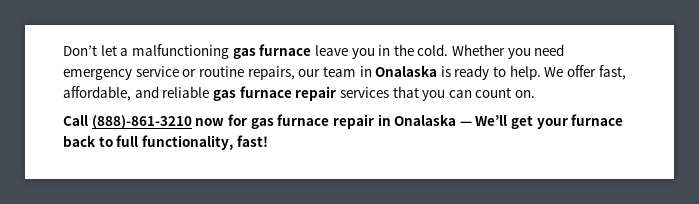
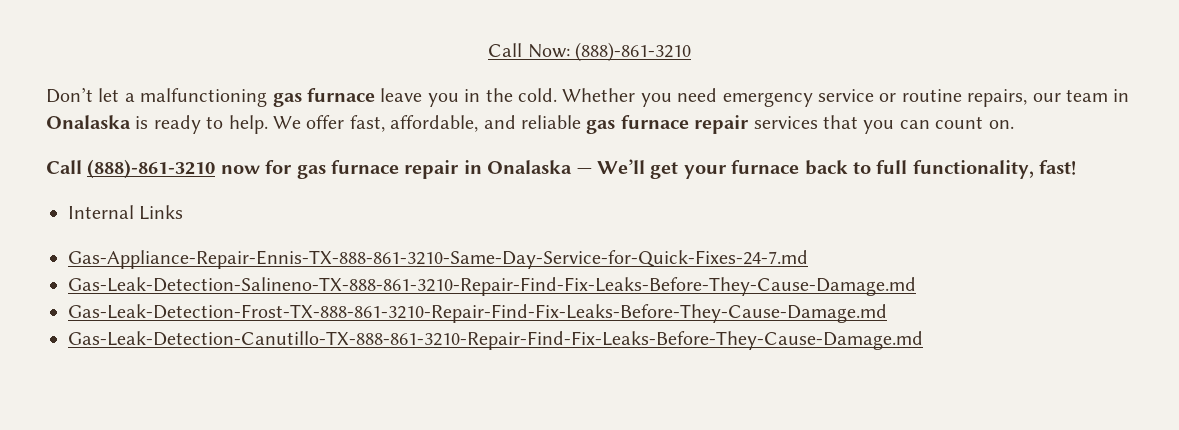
(63, 50) none -> [488,42,691,62] Call Now: (888)-861-3210 //
(268, 141) none -> [68,205,184,220] [68,250,808,269] [68,277,916,296] [68,304,887,323] [68,331,923,350] // Internal Links // Gas-Appliance-Repair-Ennis-TX-888-861-3210-Same-Day-Service-for-Quick-Fixes-24-7.md // Gas-Leak-Detection-Salineno-TX-888-861-3210-Repair-Find-Fix-Leaks-Before-They-Cause-Damage.md // Gas-Leak-Detection-Frost-TX-888-861-3210-Repair-Find-Fix-Leaks-Before-They-Cause-Damage.md // Gas-Leak-Detection-Canutillo-TX-888-861-3210-Repair-Find-Fix-Leaks-Before-They-Cause-Damage.md

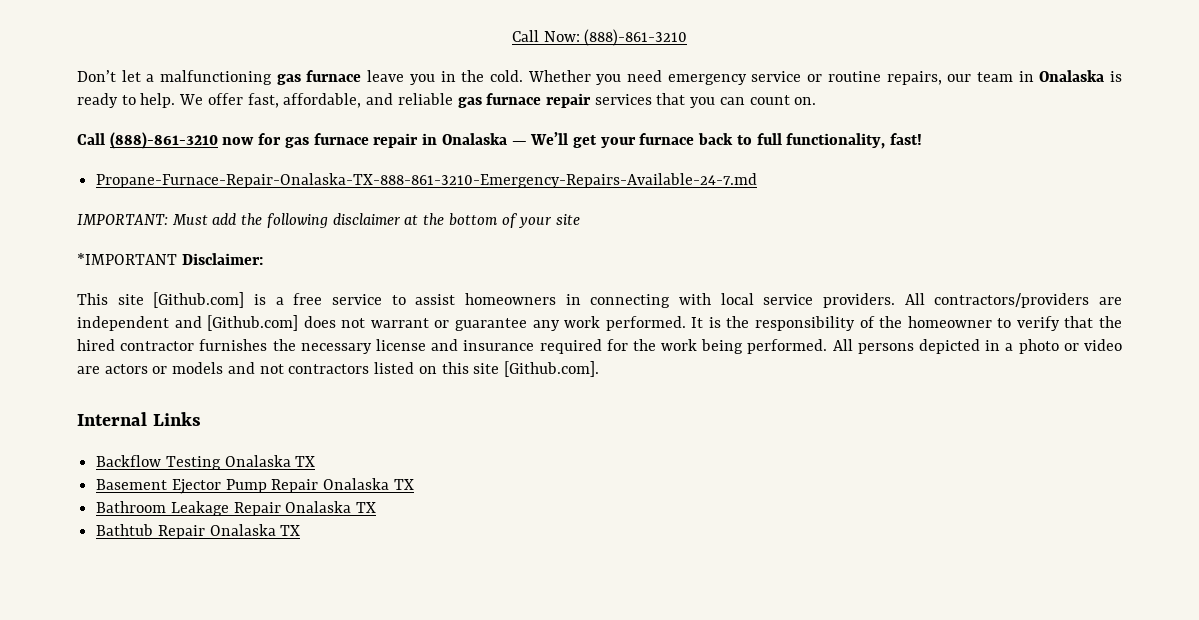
[68,205,184,220] [68,250,808,269] [68,277,916,296] [68,304,887,323] [68,331,923,350] Internal Links // Gas-Appliance-Repair-Ennis-TX-888-861-3210-Same-Day-Service-for-Quick-Fixes-24-7.md // Gas-Leak-Detection-Salineno-TX-888-861-3210-Repair-Find-Fix-Leaks-Before-They-Cause-Damage.md // Gas-Leak-Detection-Frost-TX-888-861-3210-Repair-Find-Fix-Leaks-Before-They-Cause-Damage.md // Gas-Leak-Detection-Canutillo-TX-888-861-3210-Repair-Find-Fix-Leaks-Before-They-Cause-Damage.md -> [96,173,758,188] [77,213,580,228] [77,253,263,265] [77,292,1122,308] [77,315,1122,331] [77,339,1122,354] [77,361,599,377] [77,412,201,426] [96,455,316,470] [96,478,414,494] [96,501,377,516] [96,524,301,539] Propane-Furnace-Repair-Onalaska-TX-888-861-3210-Emergency-Repairs-Available-24-7.md // IMPORTANT: Must add the following disclaimer at the bottom of your site // *IMPORTANT Disclaimer: // This site [Github.com] is a free service to assist homeowners in connecting with local service providers. All contractors/providers are independent and [Github.com] does not warrant or guarantee any work performed. It is the responsibility of the homeowner to verify that the hired contractor furnishes the necessary license and insurance required for the work being performed. All persons depicted in a photo or video are actors or models and not contractors listed on this site [Github.com]. // Internal Links // Backflow Testing Onalaska TX // Basement Ejector Pump Repair Onalaska TX // Bathroom Leakage Repair Onalaska TX // Bathtub Repair Onalaska TX

